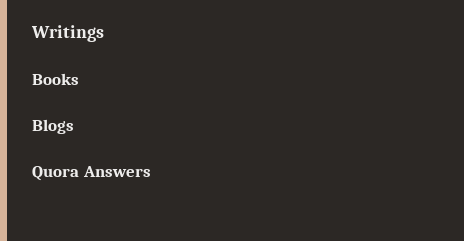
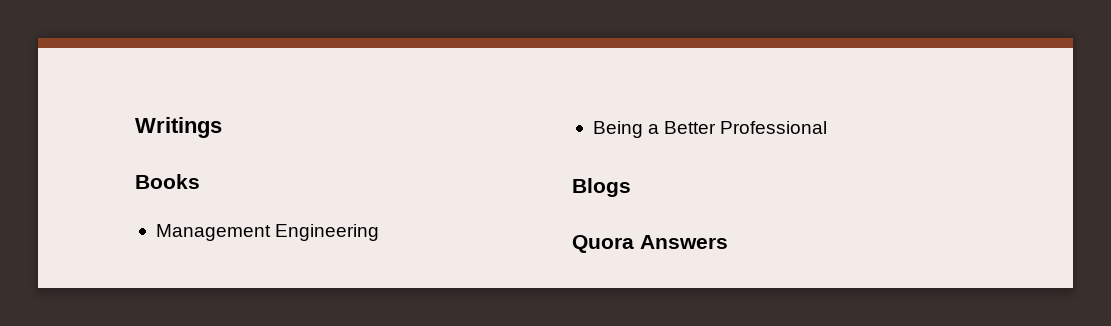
(79, 79) none -> [155,224,380,241] [592,121,828,138] // Management Engineering // Being a Better Professional

